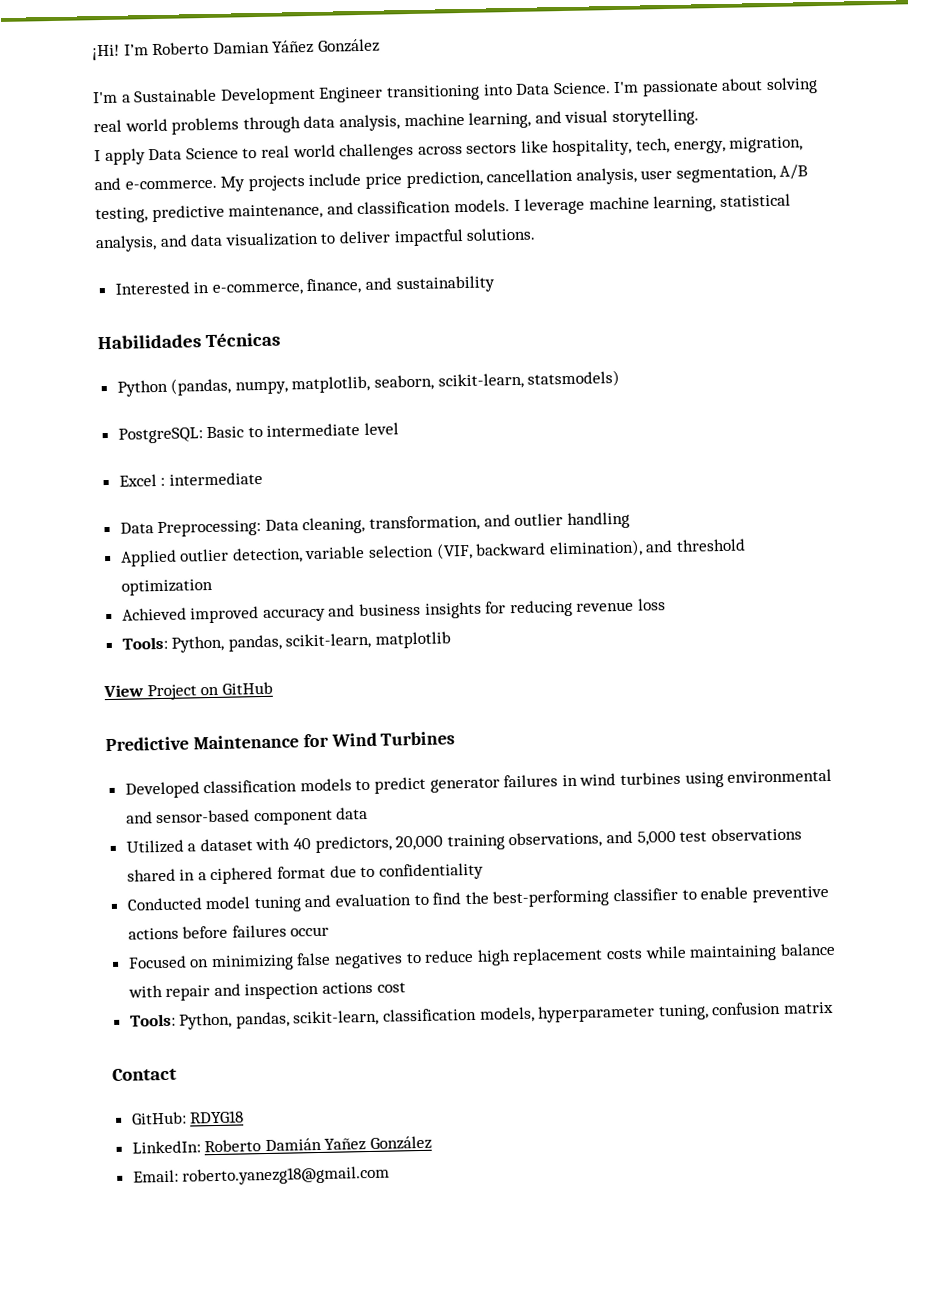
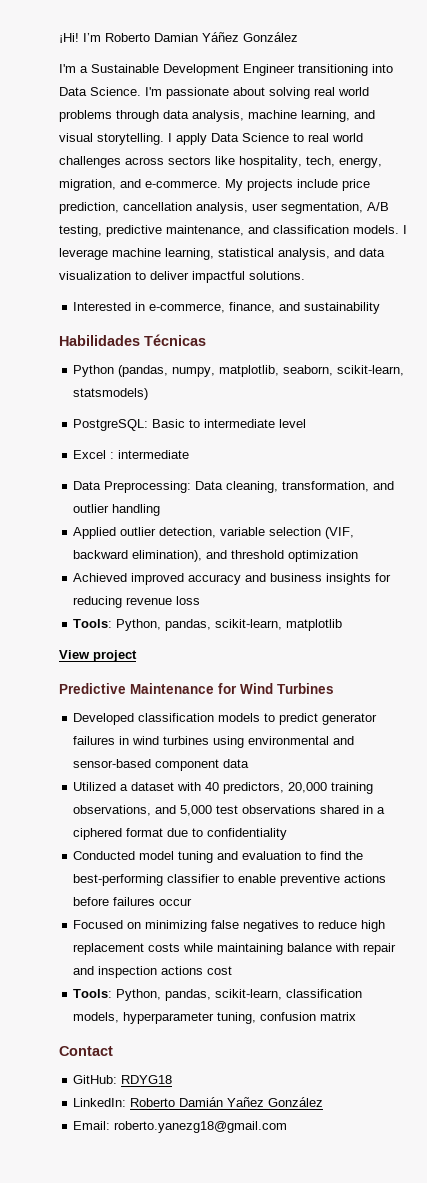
(699, 117) // -> (164, 139) none
[146,681,273,701] Project on GitHub -> [93,650,137,662] project

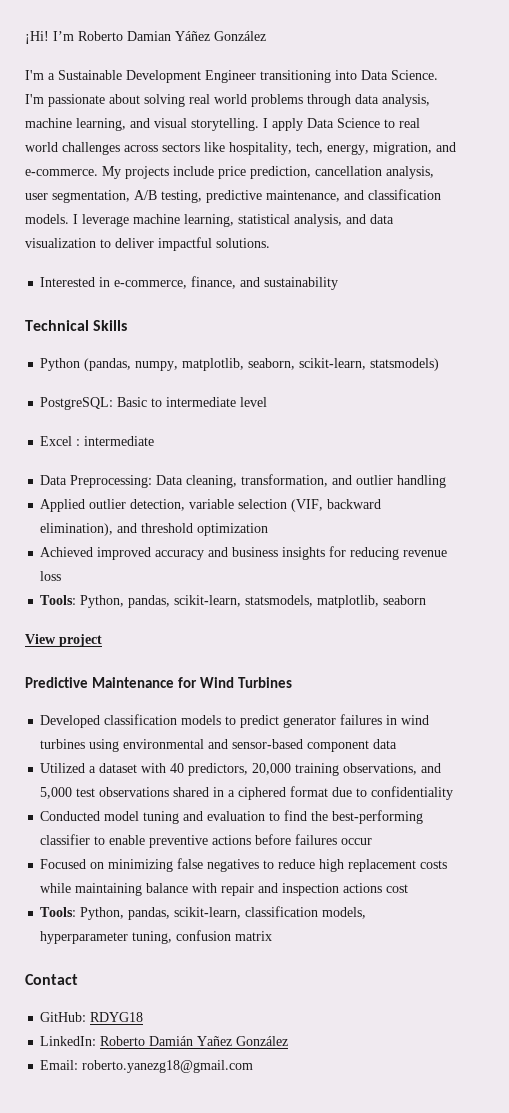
[59,334,206,346] Habilidades Técnicas -> [25,320,128,331] Technical Skills
[286,619,343,631] matplotlib -> [245,595,427,608] statsmodels, matplotlib, seaborn

